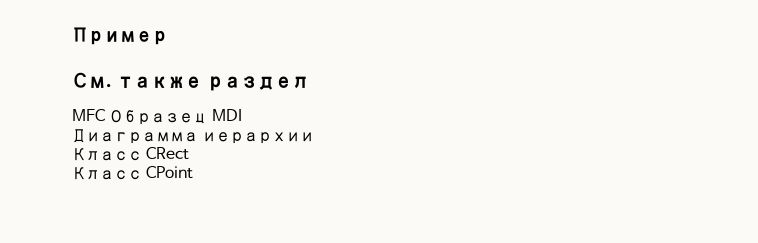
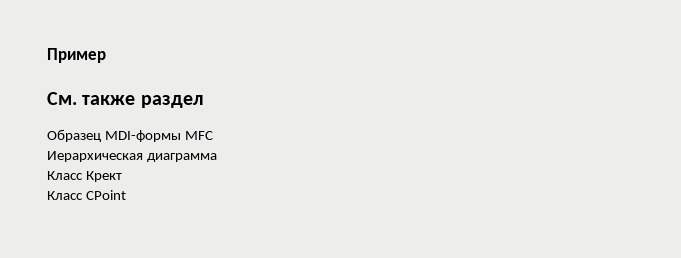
(309, 83) none -> [47,129,181,142] Образец MDI-формы
[109,109,242,125] [72,129,315,144] [72,147,190,161] Образец MDI // Диаграмма иерархии // Класс CRect -> [47,151,217,162] [47,171,122,182] // Иерархическая диаграмма // Класс Крект

